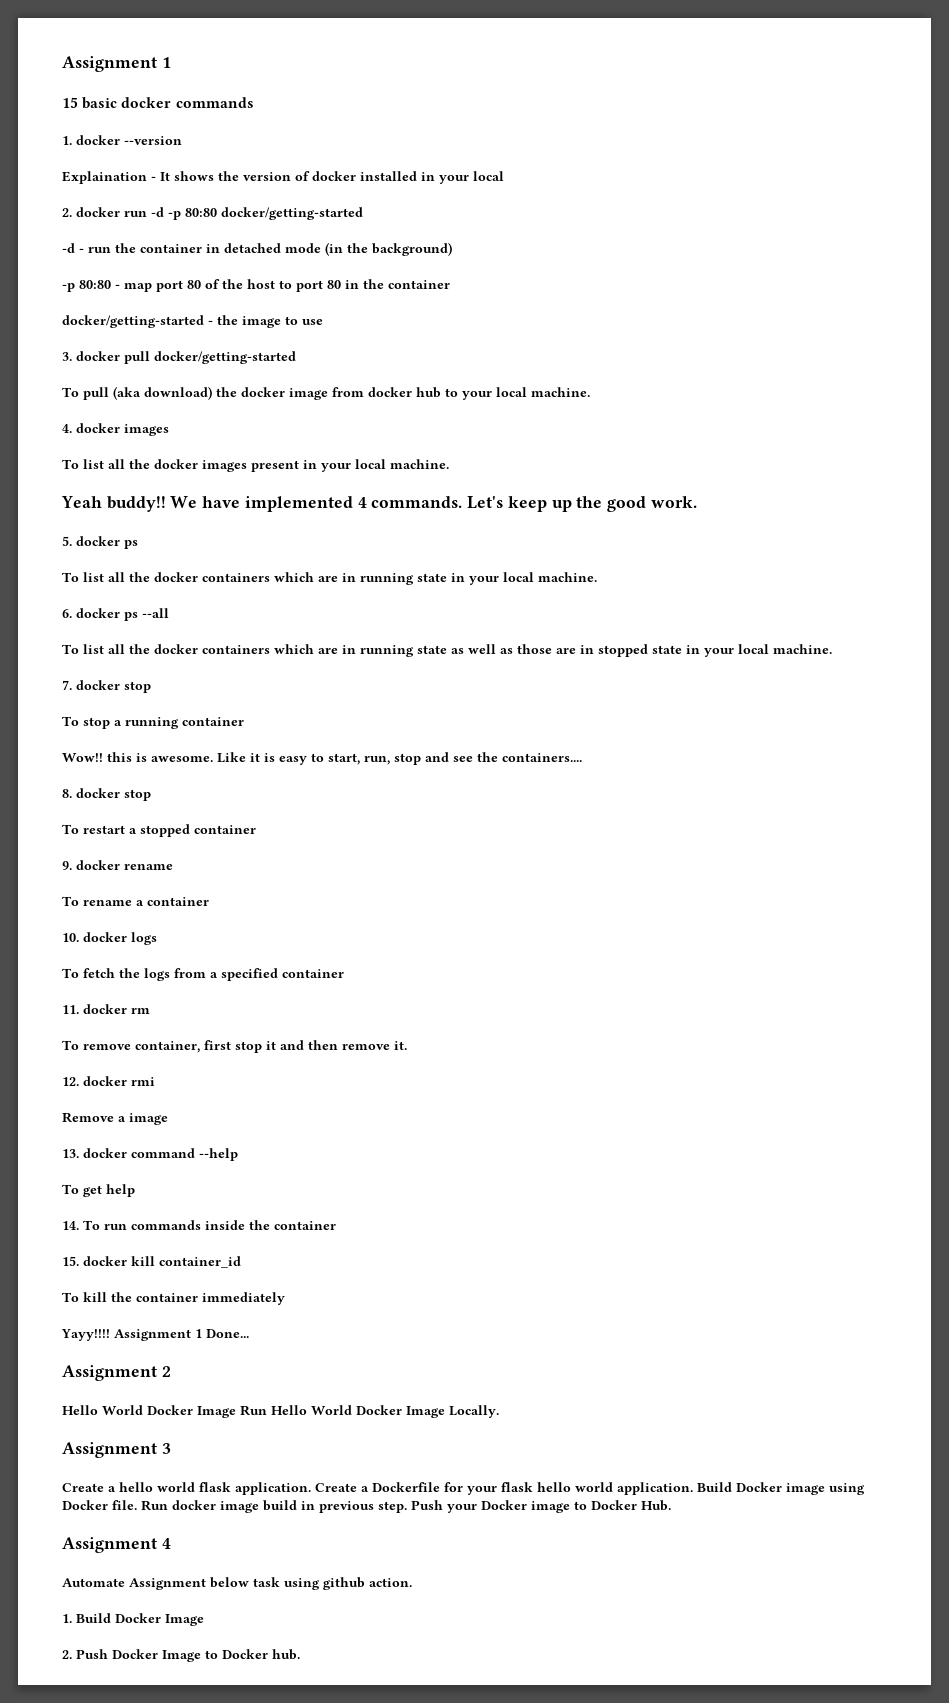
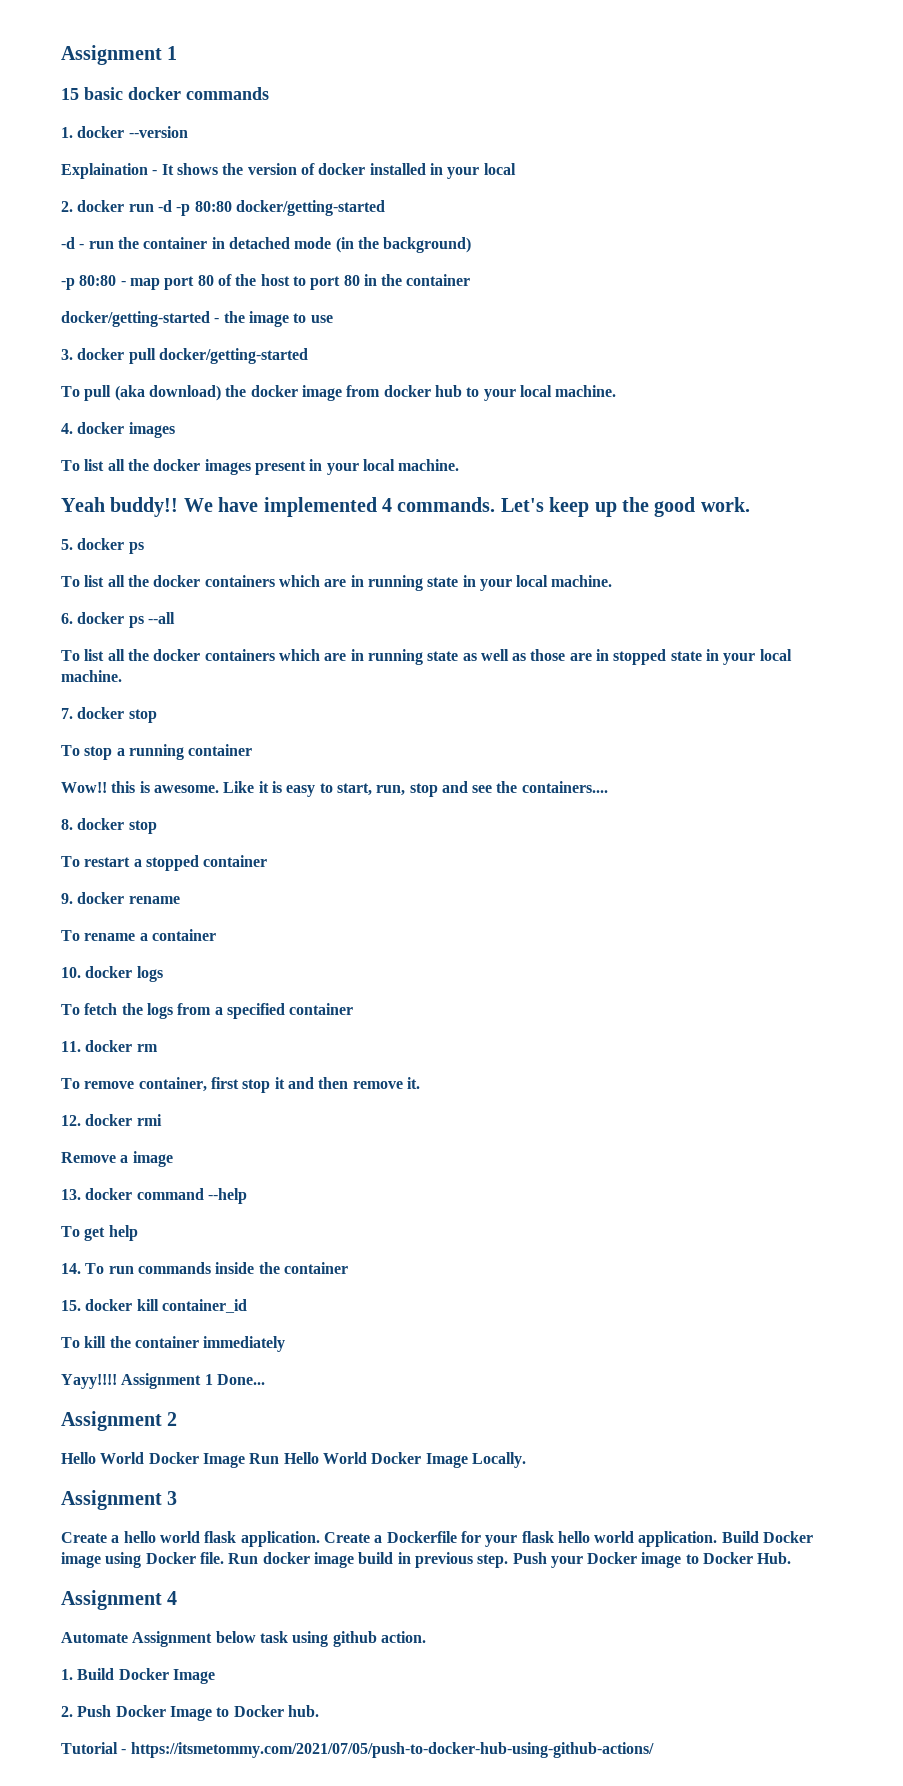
(300, 1654) none -> [61,1742,654,1758] // Tutorial - https://itsmetommy.com/2021/07/05/push-to-docker-hub-using-github-actions/

